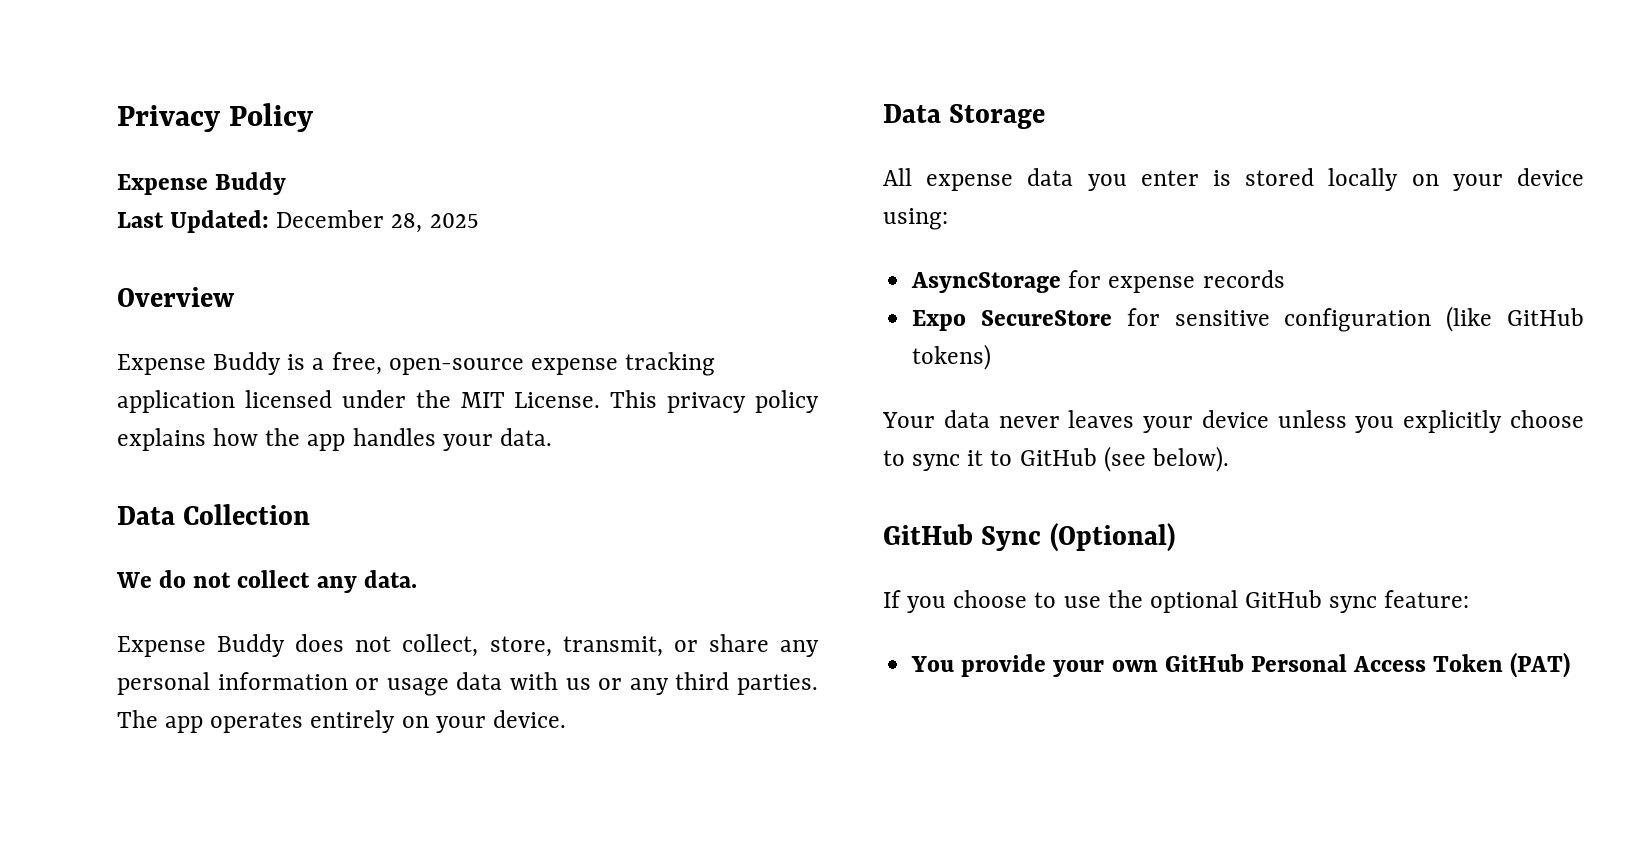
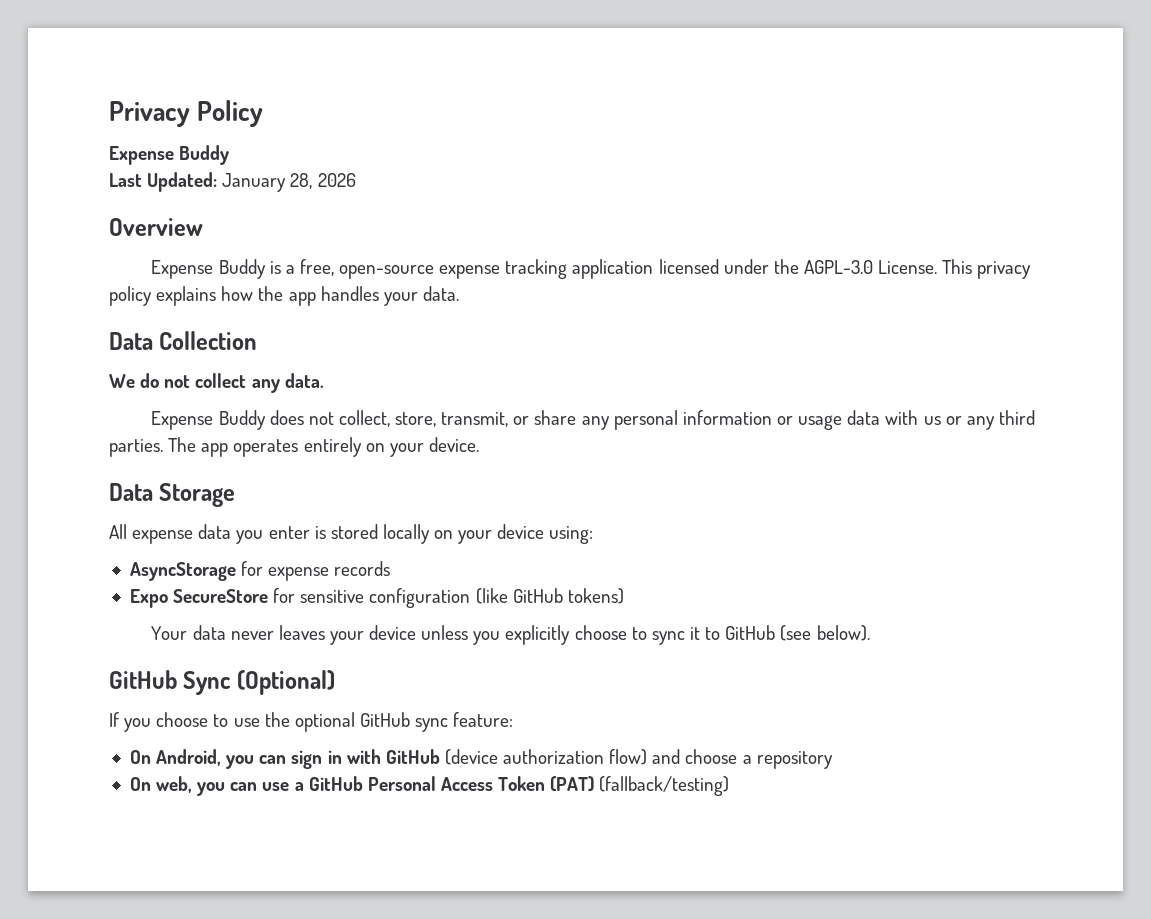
[276,210,479,233] December 28, 2025 -> [222,173,356,192] January 28, 2026
[460,392,505,408] MIT -> [803,260,873,274] AGPL-3.0
[911,654,1158,677] You provide your own -> [129,749,833,769] [129,776,304,796] On Android, you can sign in with GitHub (device authorization flow) and choose a repository // On web, you can use a
(1571, 665) none -> [599,776,730,796] (fallback/testing)

